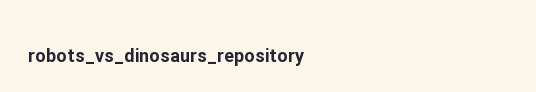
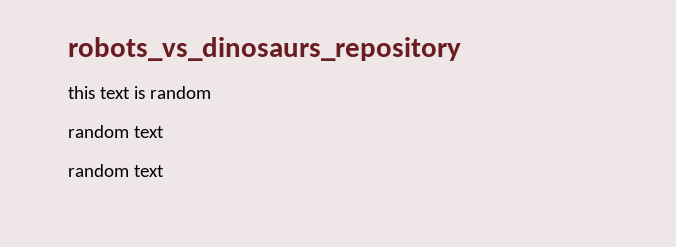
(304, 57) none -> [68,86,211,99] [68,125,164,138] [68,164,164,177] // this text is random // random text // random text

